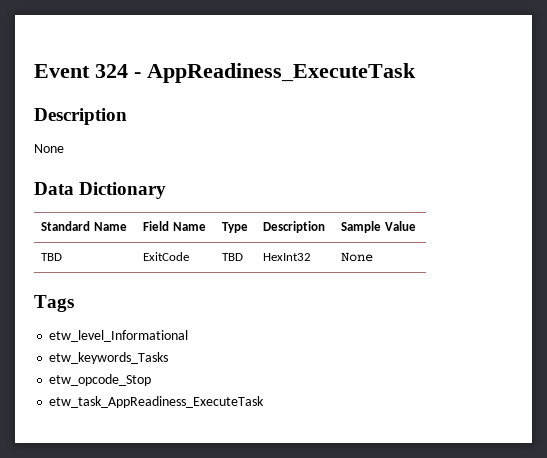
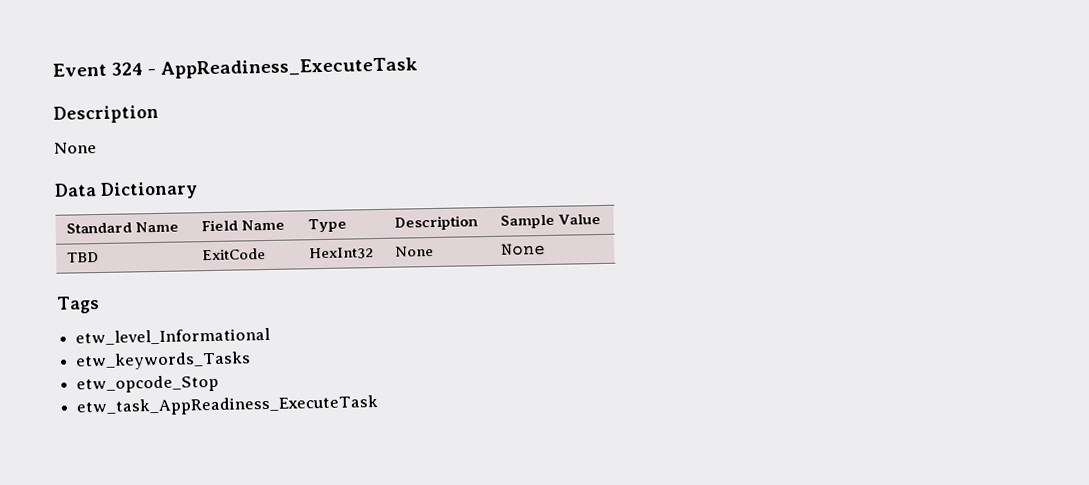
[222,253,244,261] [263,253,312,261] TBD | HexInt32 -> [308,247,374,260] [394,246,434,257] HexInt32 | None

